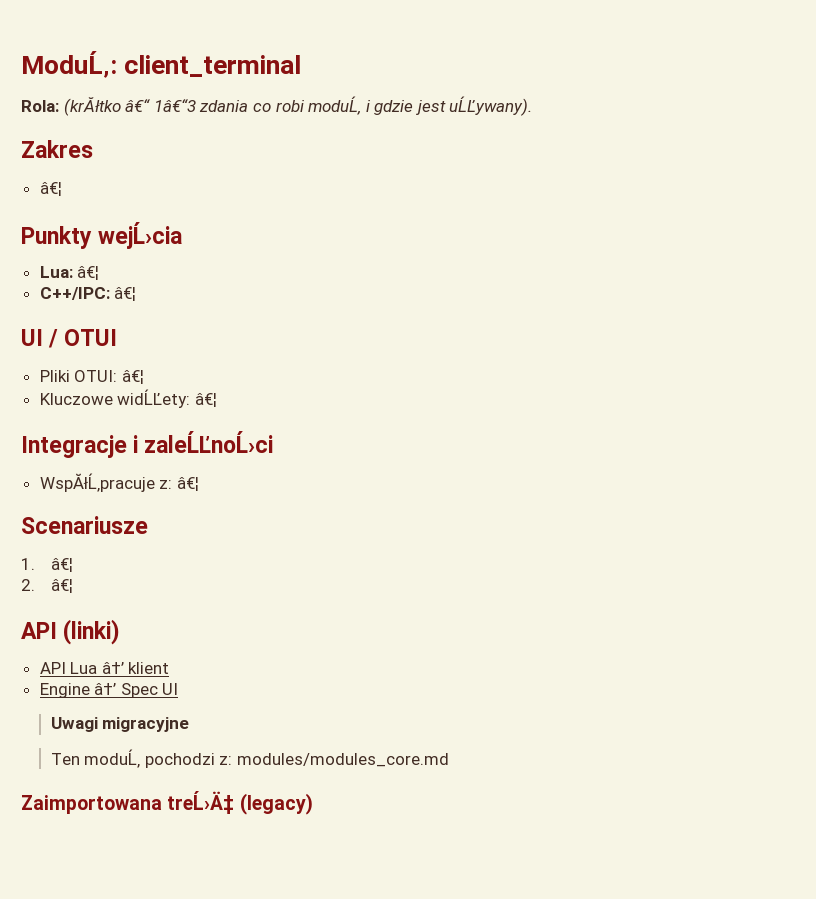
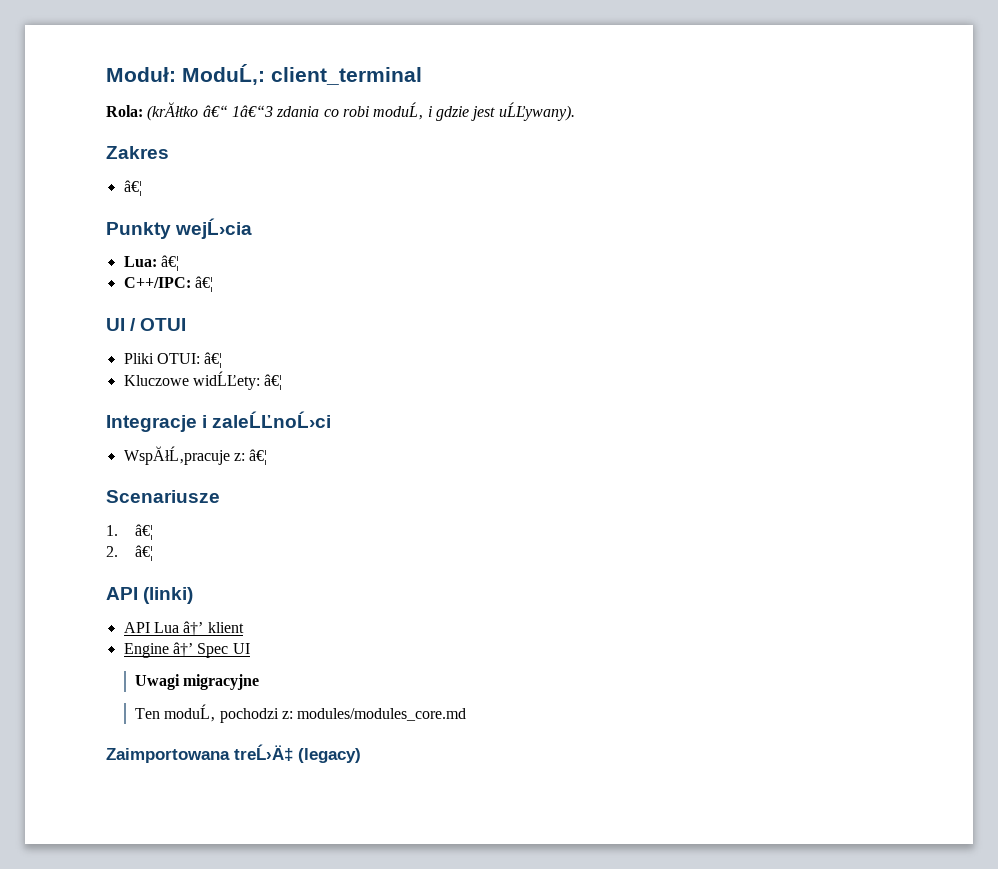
(21, 64) none -> [106,67,176,82] Moduł:

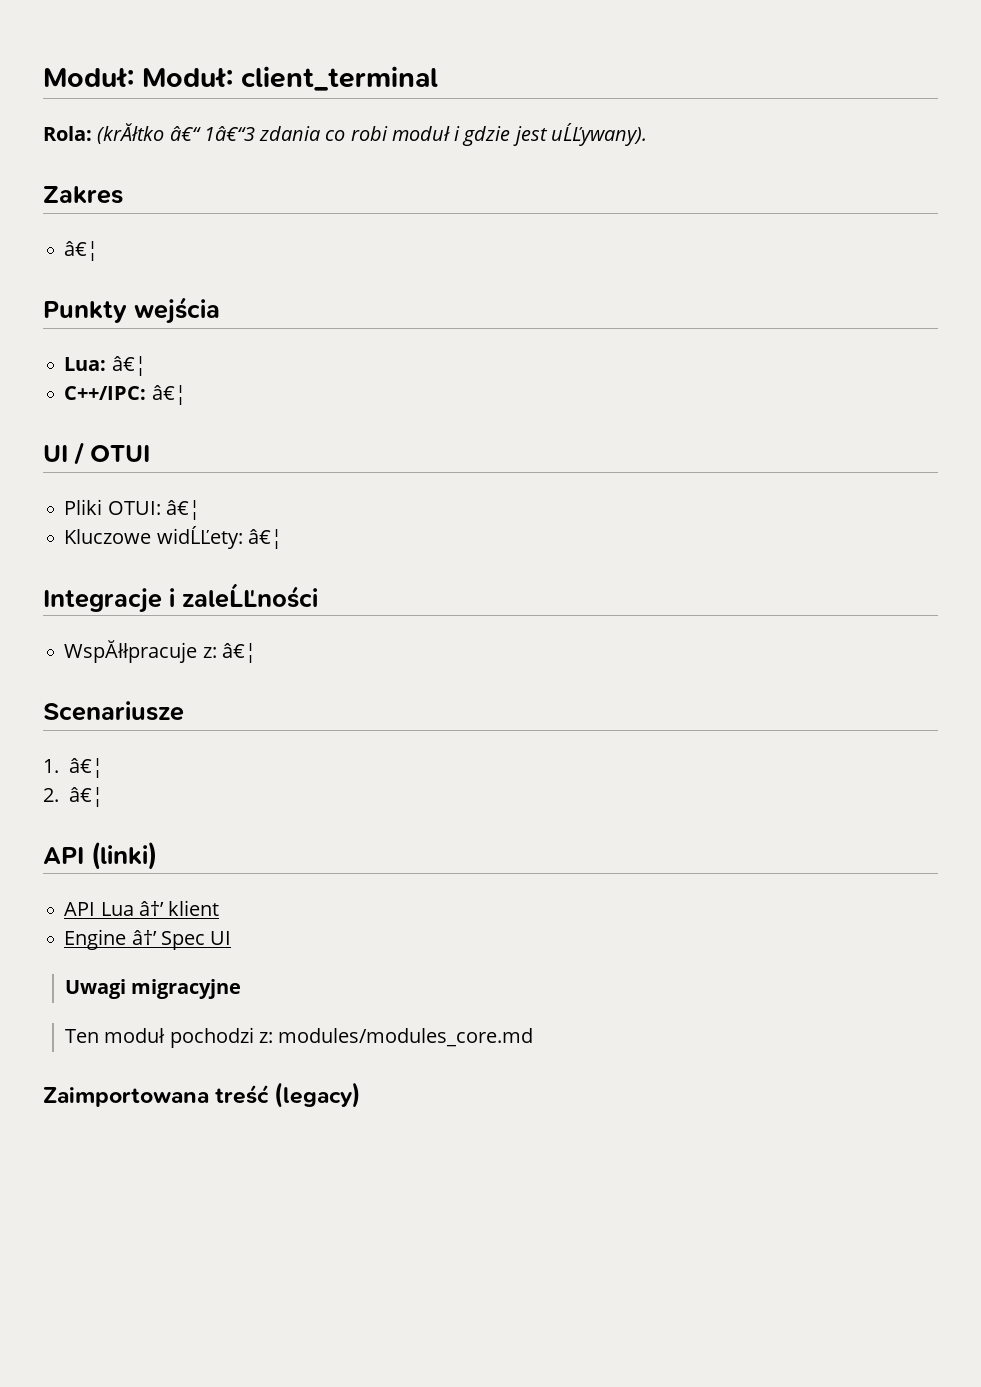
[106,64,265,85] Moduł: ModuĹ‚: -> [43,68,233,87] Moduł: Moduł:
[373,102,424,120] moduĹ‚ -> [391,126,450,141] moduł
[175,218,253,239] wejĹ›cia -> [134,297,220,324] wejścia
[212,411,332,428] [123,446,230,465] zaleĹĽnoĹ›ci // WspĂłĹ‚pracuje -> [182,583,318,608] [64,640,198,663] zaleĹĽności // WspĂłłpracuje
[164,704,216,722] moduĹ‚ -> [104,1028,166,1043] moduł
[234,744,293,761] treĹ›Ä‡ -> [215,1084,270,1104] treść

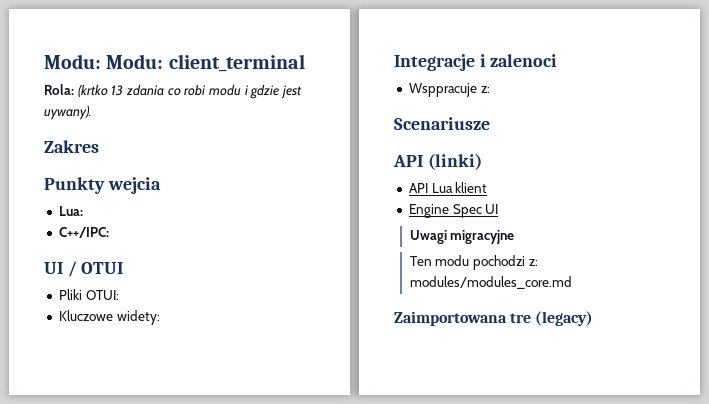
[43,68,233,87] Moduł: Moduł: -> [44,54,164,69] Modu: Modu:
[97,123,255,144] (krĂłtko â€“ 1â€“3 -> [77,84,124,97] (krtko 13
[391,126,450,141] moduł -> [208,84,241,96] modu
[550,123,647,146] uĹĽywany). -> [44,105,92,120] uywany).
[64,241,99,261] // â€¦ -> (99, 146) none
[134,297,220,324] wejścia -> [107,177,161,194] wejcia
[111,356,146,376] â€¦ -> (83, 211) none
[151,385,186,405] â€¦ -> (109, 232) none
[165,500,200,520] â€¦ -> (119, 295) none
[156,526,282,549] widĹĽety: â€¦ -> [116,310,160,325] widety:
[182,583,318,608] [64,640,256,663] zaleĹĽności // WspĂłłpracuje z: â€¦ -> [490,54,558,67] [408,83,490,97] zalenoci // Wsppracuje z:
[43,758,103,778] [43,787,103,807] // 1. â€¦ // 2. â€¦ -> (490, 123) none
[138,901,164,916] â†’ -> (453, 188) none
[131,930,157,945] â†’ -> (449, 211) none
[104,1028,166,1043] moduł -> [435,255,470,266] modu
[215,1084,270,1104] treść -> [510,313,532,323] tre

